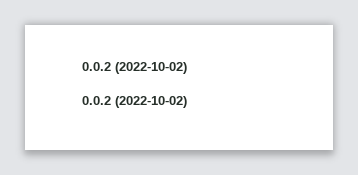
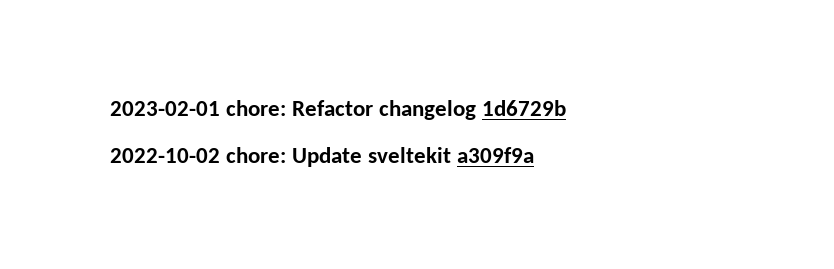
[82,62,187,74] [82,96,187,108] 0.0.2 (2022-10-02) // 0.0.2 (2022-10-02) -> [110,100,567,120] [110,147,535,167] 2023-02-01 chore: Refactor changelog 1d6729b // 2022-10-02 chore: Update sveltekit a309f9a

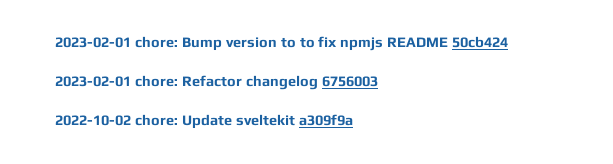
[110,100,287,116] 2023-02-01 chore: -> [55,36,509,51] [55,75,178,87] 2023-02-01 chore: Bump version to to fix npmjs README 50cb424 // 2023-02-01 chore:
[482,100,567,116] 1d6729b -> [321,76,378,87] 6756003

